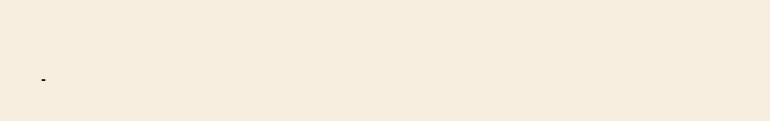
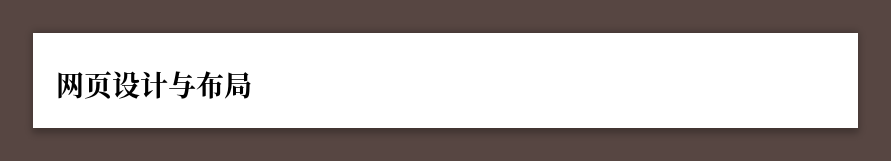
[41,79,46,85] - -> [56,71,252,100] 网页设计与布局

